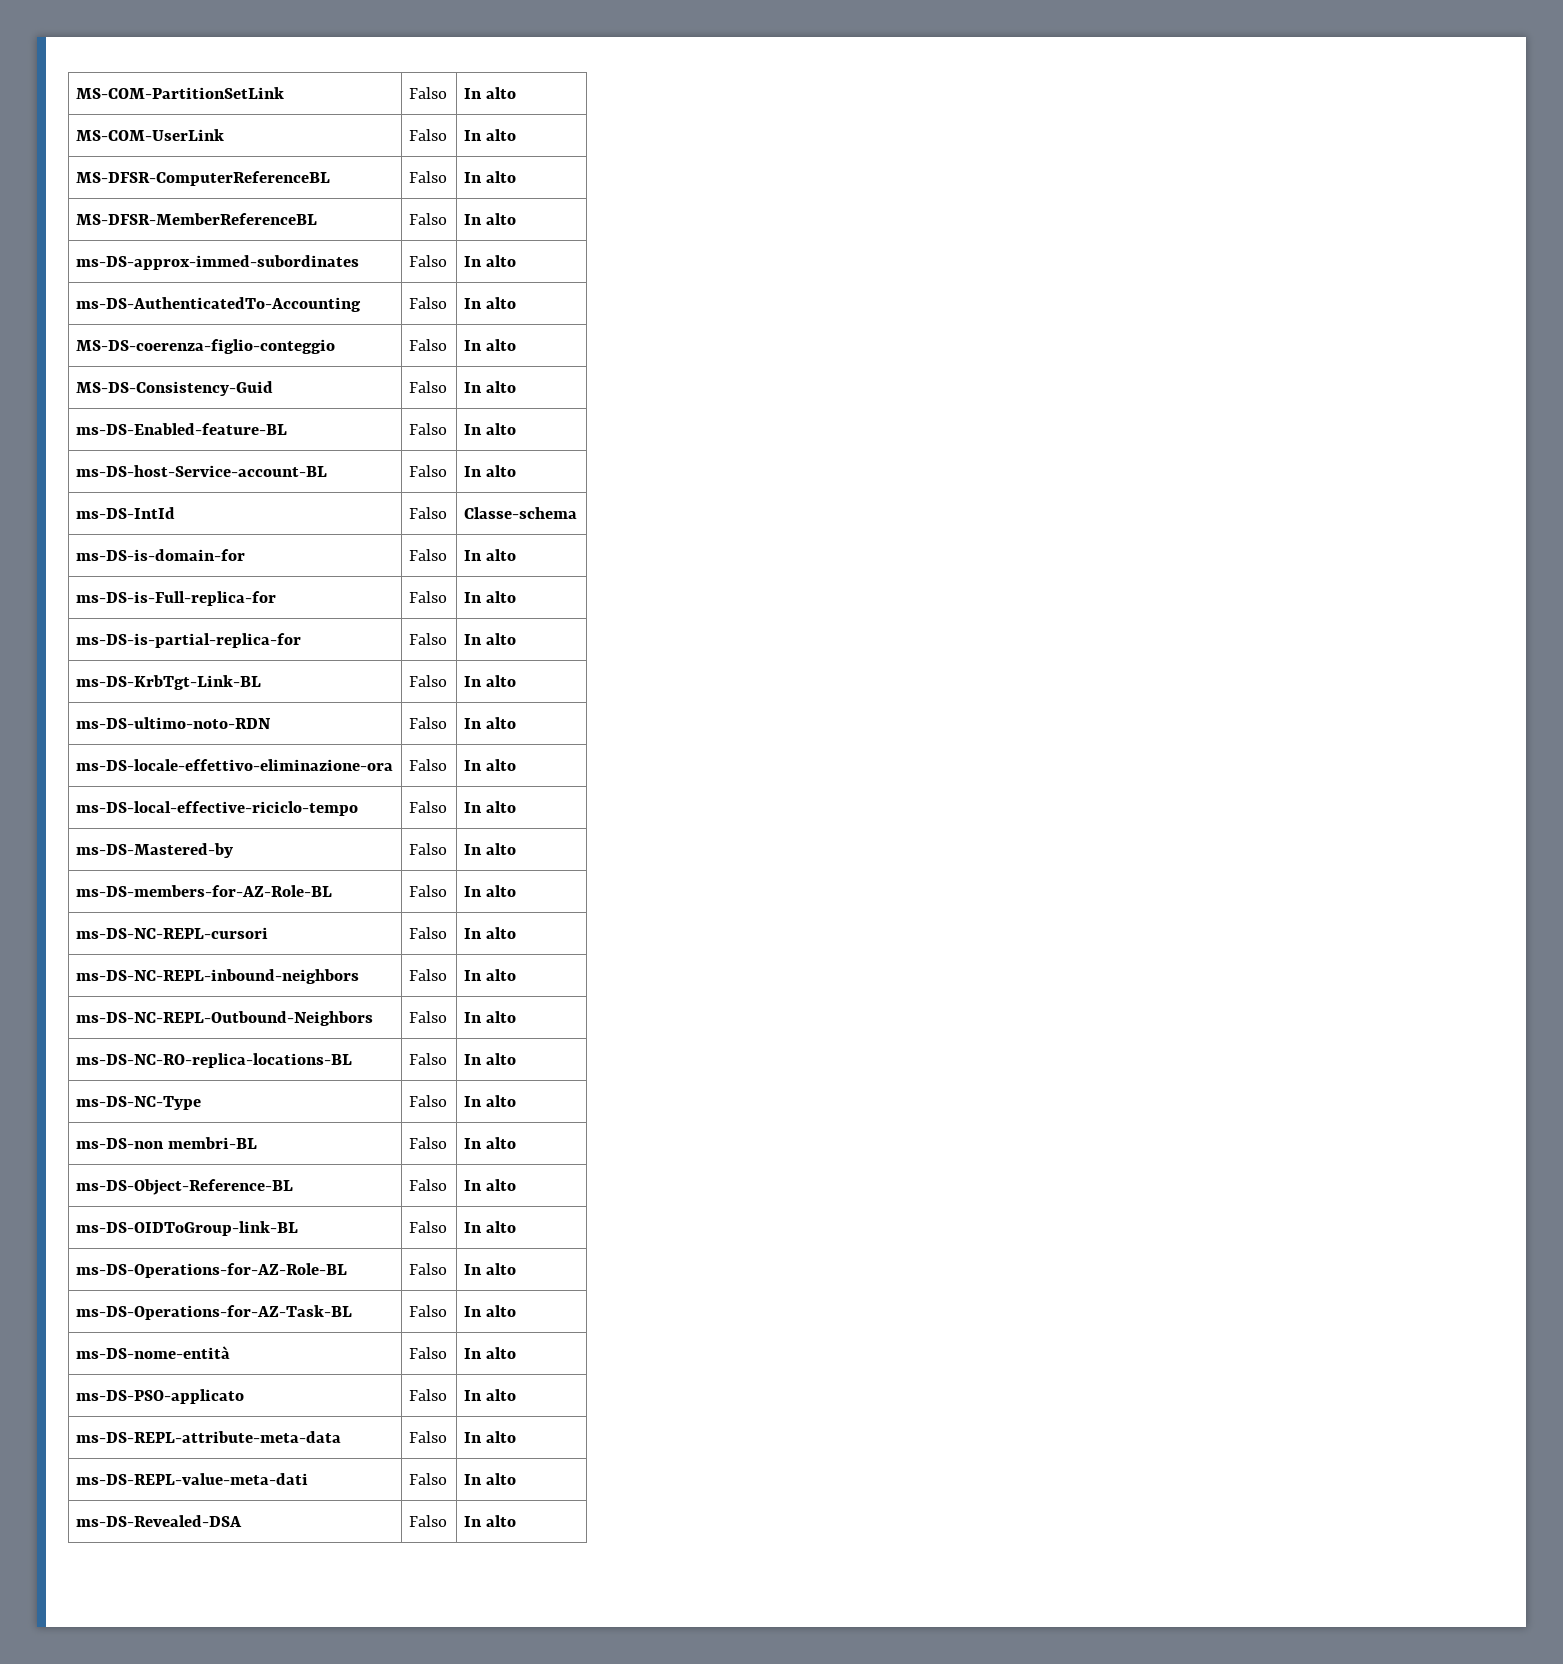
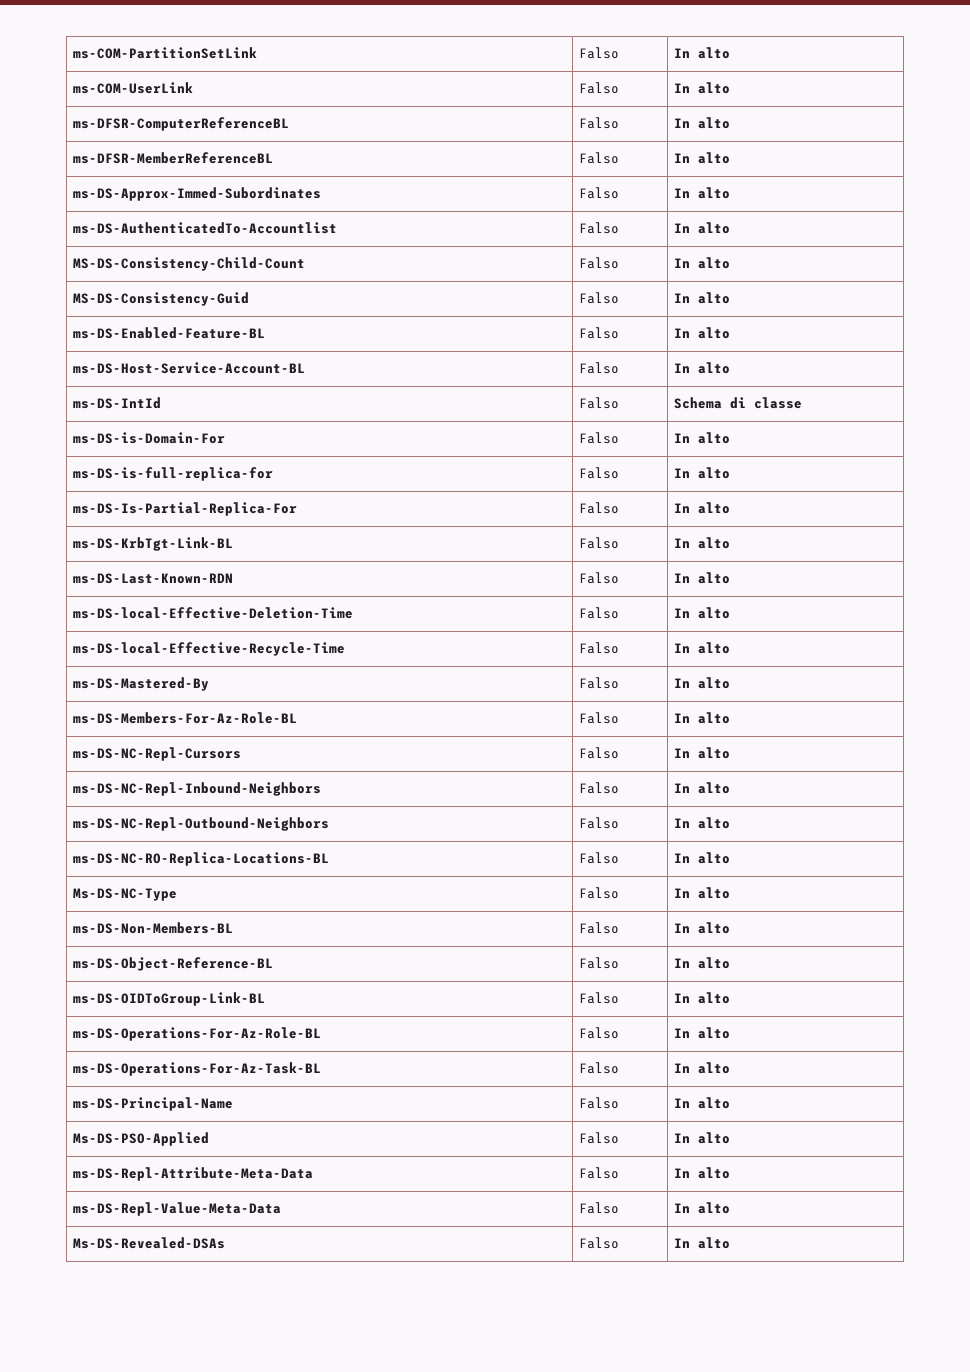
[75,87,284,99] [408,87,447,99] [463,87,516,99] [75,129,224,141] [408,129,447,141] [463,129,516,141] [75,171,330,186] [408,171,447,183] [463,171,516,183] [75,213,317,225] [408,213,447,225] [463,213,516,225] [75,255,359,270] [408,255,447,267] [463,255,516,267] [75,297,361,312] [408,297,447,309] [463,297,516,309] [75,339,335,354] MS-COM-PartitionSetLink | Falso | In alto // MS-COM-UserLink | Falso | In alto // MS-DFSR-ComputerReferenceBL | Falso | In alto // MS-DFSR-MemberReferenceBL | Falso | In alto // ms-DS-approx-immed-subordinates | Falso | In alto // ms-DS-AuthenticatedTo-Accounting | Falso | In alto // MS-DS-coerenza-figlio-conteggio -> [73,47,258,59] [579,47,620,59] [674,47,731,59] [73,82,194,94] [579,82,620,94] [674,82,731,94] [73,117,290,131] [579,117,620,129] [674,117,731,129] [73,152,274,164] [579,152,620,164] [674,152,731,164] [73,187,322,201] [579,187,620,199] [674,187,731,199] [73,222,338,234] [579,222,620,234] [674,222,731,234] [73,257,306,271] ms-COM-PartitionSetLink | Falso | In alto // ms-COM-UserLink | Falso | In alto // ms-DFSR-ComputerReferenceBL | Falso | In alto // ms-DFSR-MemberReferenceBL | Falso | In alto // ms-DS-Approx-Immed-Subordinates | Falso | In alto // ms-DS-AuthenticatedTo-Accountlist | Falso | In alto // MS-DS-Consistency-Child-Count
[75,423,287,435] [408,423,447,435] [463,423,516,435] [75,465,327,477] ms-DS-Enabled-feature-BL | Falso | In alto // ms-DS-host-Service-account-BL -> [73,327,266,339] [579,327,620,339] [674,327,731,339] [73,362,306,374] ms-DS-Enabled-Feature-BL | Falso | In alto // ms-DS-Host-Service-Account-BL
[463,507,577,519] [75,549,245,561] [408,549,447,561] [463,549,516,561] [75,591,276,606] [408,591,447,603] [463,591,516,603] [75,633,301,648] Classe-schema // ms-DS-is-domain-for | Falso | In alto // ms-DS-is-Full-replica-for | Falso | In alto // ms-DS-is-partial-replica-for -> [674,397,803,409] [73,432,226,444] [579,432,620,444] [674,432,731,444] [73,467,274,481] [579,467,620,479] [674,467,731,479] [73,502,298,516] Schema di classe // ms-DS-is-Domain-For | Falso | In alto // ms-DS-is-full-replica-for | Falso | In alto // ms-DS-Is-Partial-Replica-For
[75,717,271,729] [408,717,447,729] [463,717,516,729] [75,759,393,771] [408,759,447,771] [463,759,516,771] [75,801,358,816] [408,801,447,813] [463,801,516,813] [75,843,233,858] [408,843,447,855] [463,843,516,855] [75,885,332,897] [408,885,447,897] [463,885,516,897] [75,927,268,939] [408,927,447,939] [463,927,516,939] [75,969,359,984] [408,969,447,981] [463,969,516,981] [75,1011,373,1026] [408,1011,447,1023] [463,1011,516,1023] [75,1053,352,1068] [408,1053,447,1065] [463,1053,516,1065] [75,1096,201,1110] [408,1095,447,1107] [463,1095,516,1107] [75,1137,257,1149] ms-DS-ultimo-noto-RDN | Falso | In alto // ms-DS-locale-effettivo-eliminazione-ora | Falso | In alto // ms-DS-local-effective-riciclo-tempo | Falso | In alto // ms-DS-Mastered-by | Falso | In alto // ms-DS-members-for-AZ-Role-BL | Falso | In alto // ms-DS-NC-REPL-cursori | Falso | In alto // ms-DS-NC-REPL-inbound-neighbors | Falso | In alto // ms-DS-NC-REPL-Outbound-Neighbors | Falso | In alto // ms-DS-NC-RO-replica-locations-BL | Falso | In alto // ms-DS-NC-Type | Falso | In alto // ms-DS-non membri-BL -> [73,573,234,584] [579,572,620,584] [674,572,731,584] [73,607,354,619] [579,607,620,619] [674,607,731,619] [73,642,346,656] [579,642,620,654] [674,642,731,654] [73,677,210,691] [579,677,620,689] [674,677,731,689] [73,712,298,724] [579,712,620,724] [674,712,731,724] [73,747,242,761] [579,747,620,759] [674,747,731,759] [73,782,322,796] [579,782,620,794] [674,782,731,794] [73,817,330,831] [579,817,620,829] [674,817,731,829] [73,852,330,866] [579,852,620,864] [674,852,731,864] [73,888,178,901] [579,887,620,899] [674,887,731,899] [73,922,234,934] ms-DS-Last-Known-RDN | Falso | In alto // ms-DS-local-Effective-Deletion-Time | Falso | In alto // ms-DS-local-Effective-Recycle-Time | Falso | In alto // ms-DS-Mastered-By | Falso | In alto // ms-DS-Members-For-Az-Role-BL | Falso | In alto // ms-DS-NC-Repl-Cursors | Falso | In alto // ms-DS-NC-Repl-Inbound-Neighbors | Falso | In alto // ms-DS-NC-Repl-Outbound-Neighbors | Falso | In alto // ms-DS-NC-RO-Replica-Locations-BL | Falso | In alto // Ms-DS-NC-Type | Falso | In alto // ms-DS-Non-Members-BL
[75,1221,298,1236] [408,1221,447,1233] [463,1221,516,1233] [75,1263,347,1278] [408,1263,447,1275] [463,1263,516,1275] [75,1305,352,1320] [408,1305,447,1317] [463,1305,516,1317] [75,1346,230,1359] [408,1347,447,1359] [463,1347,516,1359] [75,1389,244,1404] [408,1389,447,1401] [463,1389,516,1401] [75,1431,341,1443] [408,1431,447,1443] [463,1431,516,1443] [75,1473,308,1485] [408,1473,447,1485] [463,1473,516,1485] [75,1515,242,1527] ms-DS-OIDToGroup-link-BL | Falso | In alto // ms-DS-Operations-for-AZ-Role-BL | Falso | In alto // ms-DS-Operations-for-AZ-Task-BL | Falso | In alto // ms-DS-nome-entità | Falso | In alto // ms-DS-PSO-applicato | Falso | In alto // ms-DS-REPL-attribute-meta-data | Falso | In alto // ms-DS-REPL-value-meta-dati | Falso | In alto // ms-DS-Revealed-DSA -> [73,992,266,1006] [579,992,620,1004] [674,992,731,1004] [73,1027,322,1041] [579,1027,620,1039] [674,1027,731,1039] [73,1062,322,1076] [579,1062,620,1074] [674,1062,731,1074] [73,1097,234,1111] [579,1097,620,1109] [674,1097,731,1109] [73,1132,210,1146] [579,1132,620,1144] [674,1132,731,1144] [73,1167,314,1181] [579,1167,620,1179] [674,1167,731,1179] [73,1202,282,1216] [579,1202,620,1214] [674,1202,731,1214] [73,1237,226,1249] ms-DS-OIDToGroup-Link-BL | Falso | In alto // ms-DS-Operations-For-Az-Role-BL | Falso | In alto // ms-DS-Operations-For-Az-Task-BL | Falso | In alto // ms-DS-Principal-Name | Falso | In alto // Ms-DS-PSO-Applied | Falso | In alto // ms-DS-Repl-Attribute-Meta-Data | Falso | In alto // ms-DS-Repl-Value-Meta-Data | Falso | In alto // Ms-DS-Revealed-DSAs

